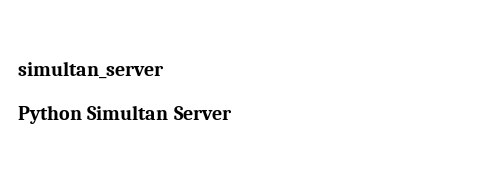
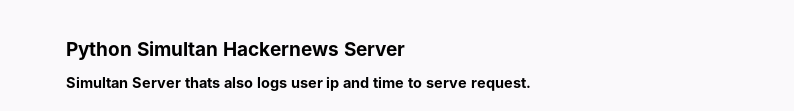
[18,61,164,79] simultan_server // -> (66, 51) none
[173,106,232,120] Server -> [223,42,406,56] [66,76,532,91] Hackernews Server // Simultan Server thats also logs user ip and time to serve request.

